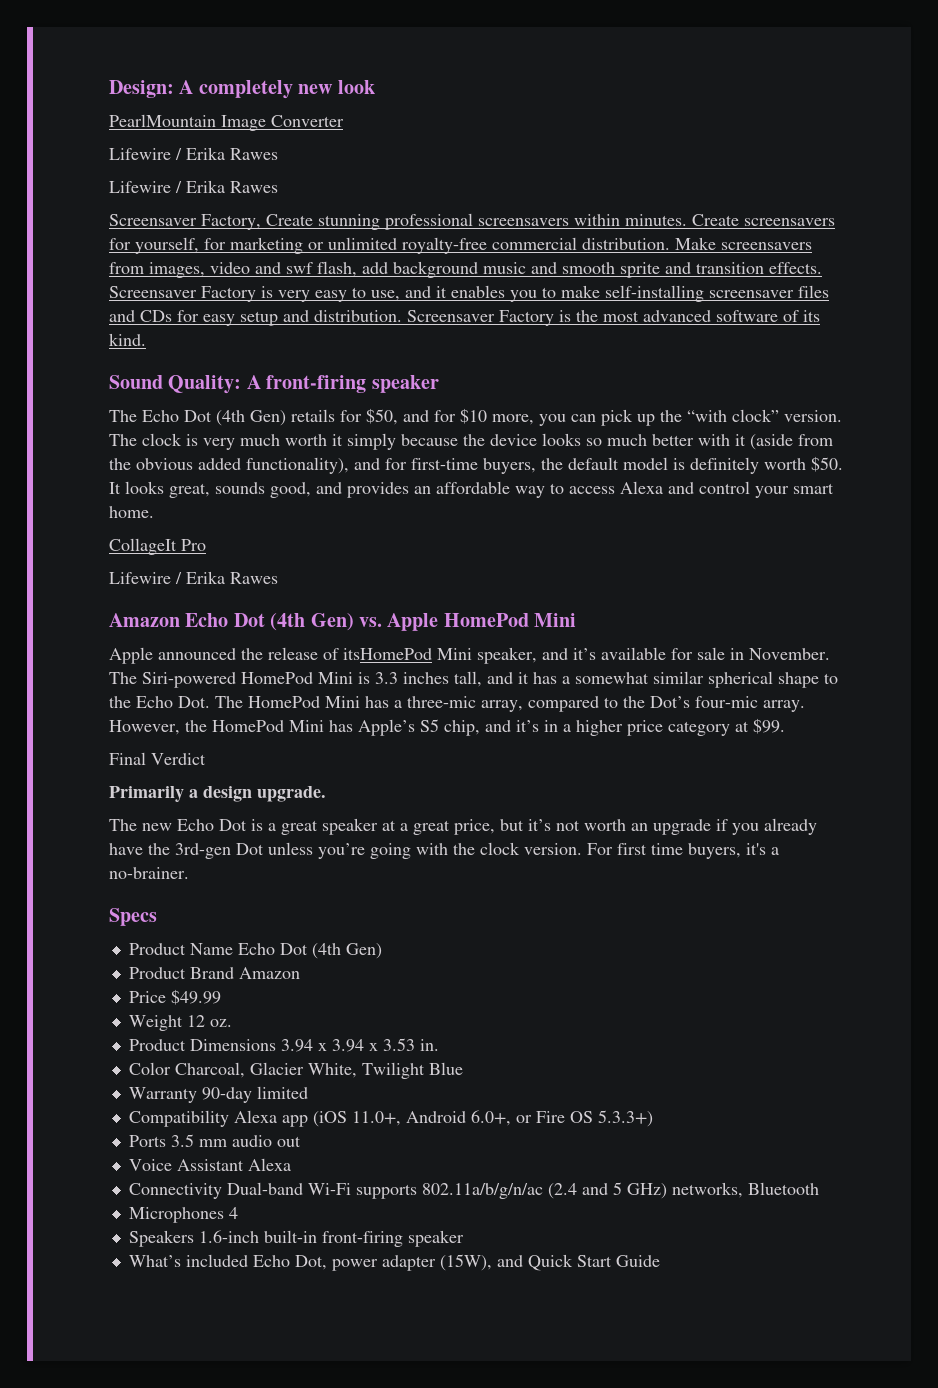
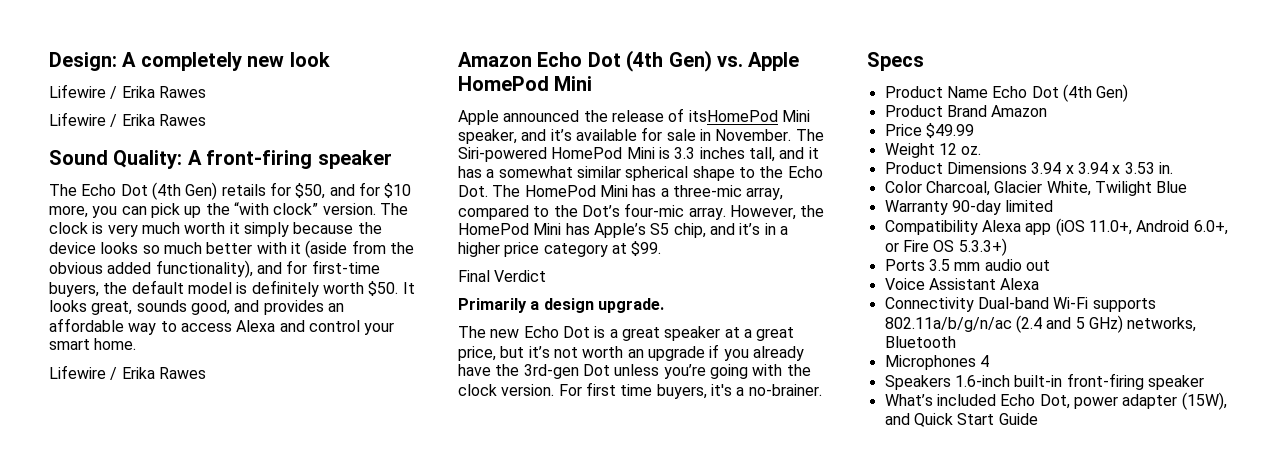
[109,114,344,131] // PearlMountain Image Converter -> (330, 59) none
[109,213,835,230] [109,237,812,254] [109,261,822,278] [109,285,829,302] [109,310,820,326] [109,333,146,346] // Screensaver Factory, Create stunning professional screensavers within minutes. Create screensavers for yourself, for marketing or unlimited royalty-free commercial distribution. Make screensavers from images, video and swf flash, add background music and smooth sprite and transition effects. Screensaver Factory is very easy to use, and it enables you to make self-installing screensaver files and CDs for easy setup and distribution. Screensaver Factory is the most advanced software of its kind. -> (206, 120) none
[109,538,206,555] // CollageIt Pro -> (137, 344) none

